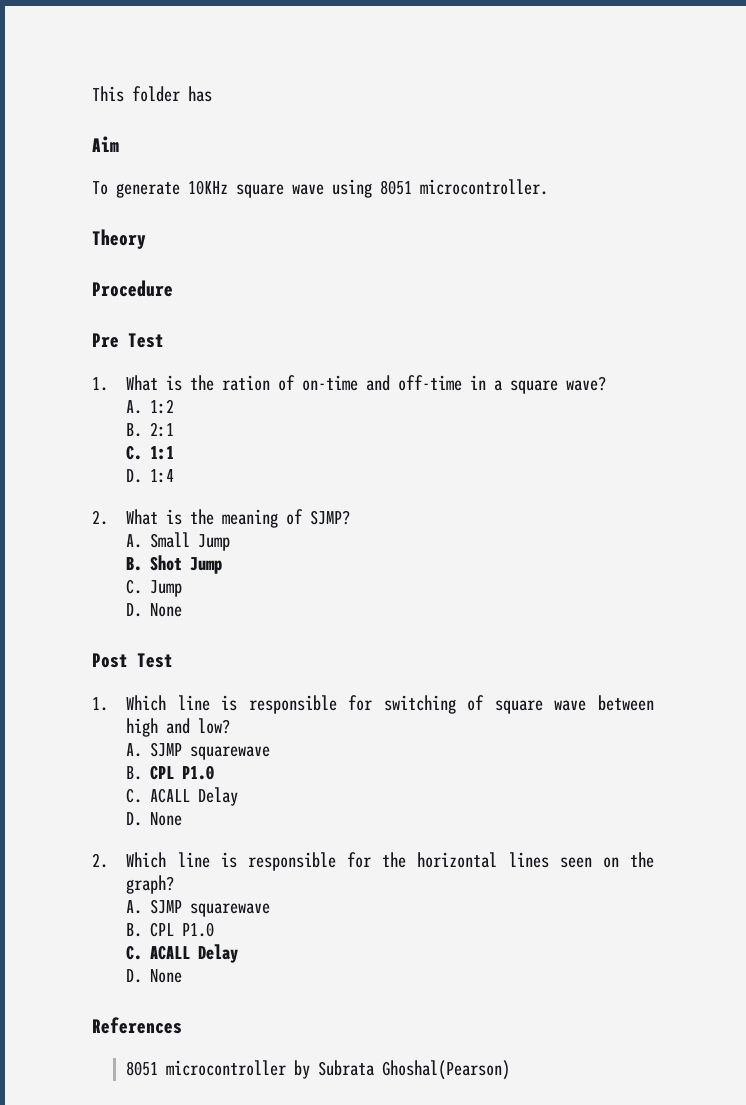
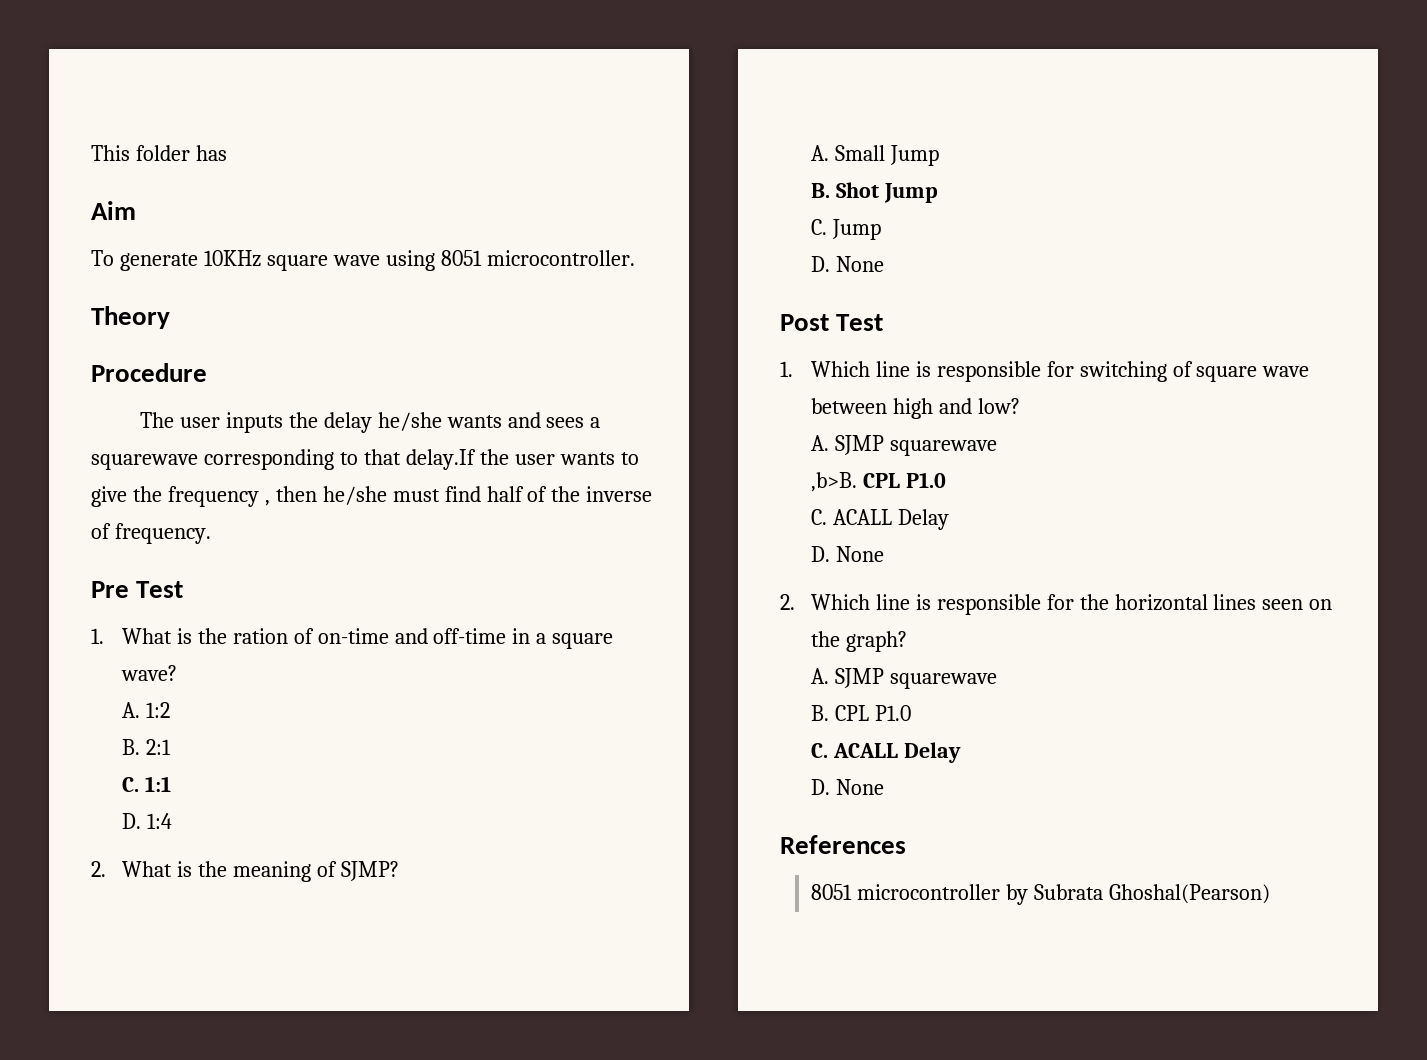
(173, 288) none -> [139,412,601,433] [91,449,639,470] [91,486,653,507] [91,523,211,544] // The user inputs the delay he/she wants and sees a squarewave corresponding to that delay.If the user wants to give the frequency , then he/she must find half of the inverse of frequency.
[126,766,143,780] B. -> [810,472,857,492] ,b>B.

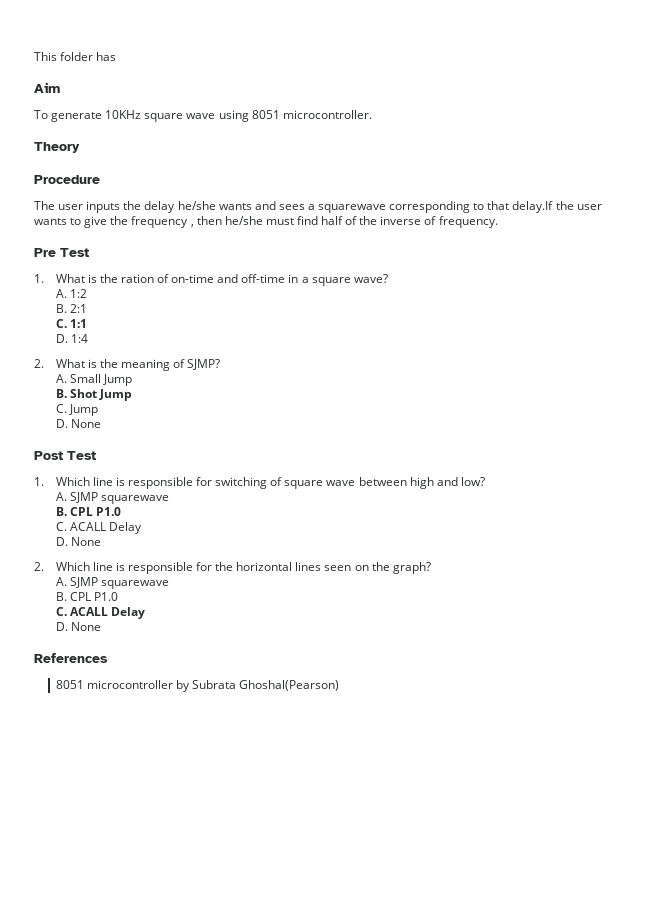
[810,472,857,492] ,b>B. -> [55,507,67,516] B.

